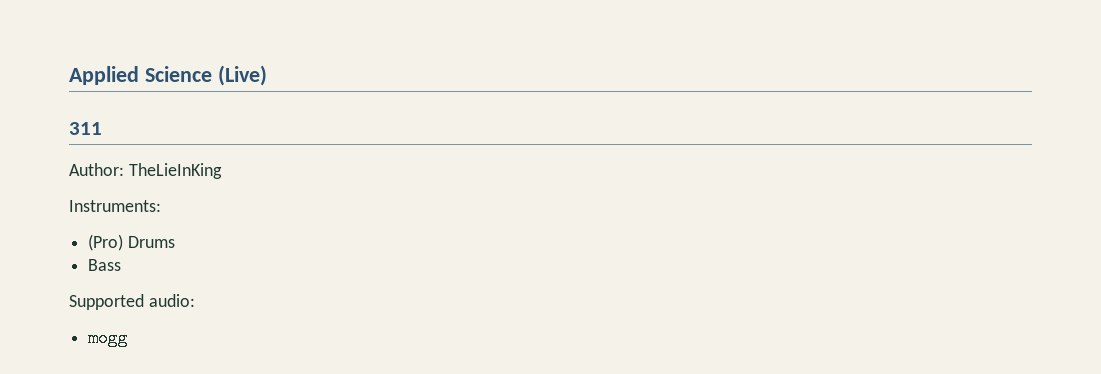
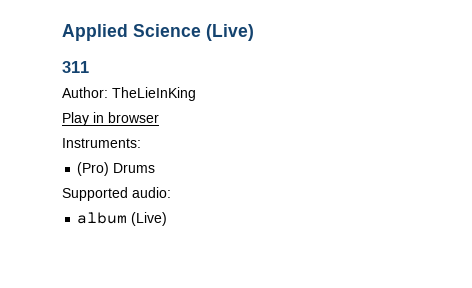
(222, 171) none -> [62,112,159,126] // Play in browser
[88,259,122,271] // Bass -> (156, 168) none
[88,329,129,347] mogg -> [77,212,168,226] album (Live)

